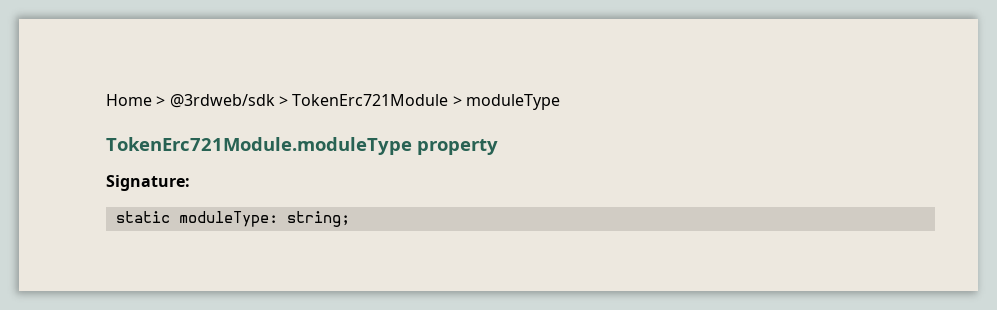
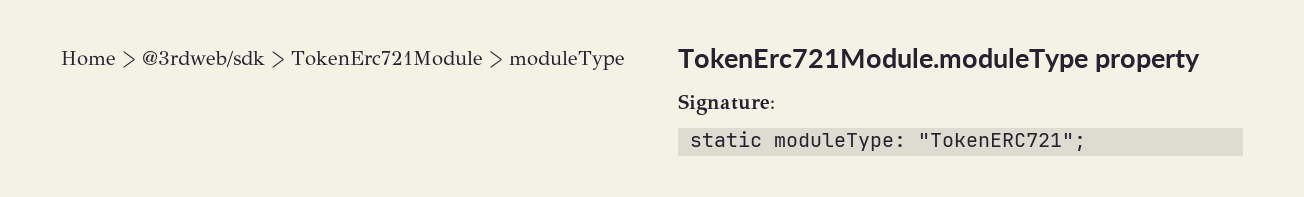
[286,211,350,227] string; -> [918,133,1087,151] "TokenERC721";

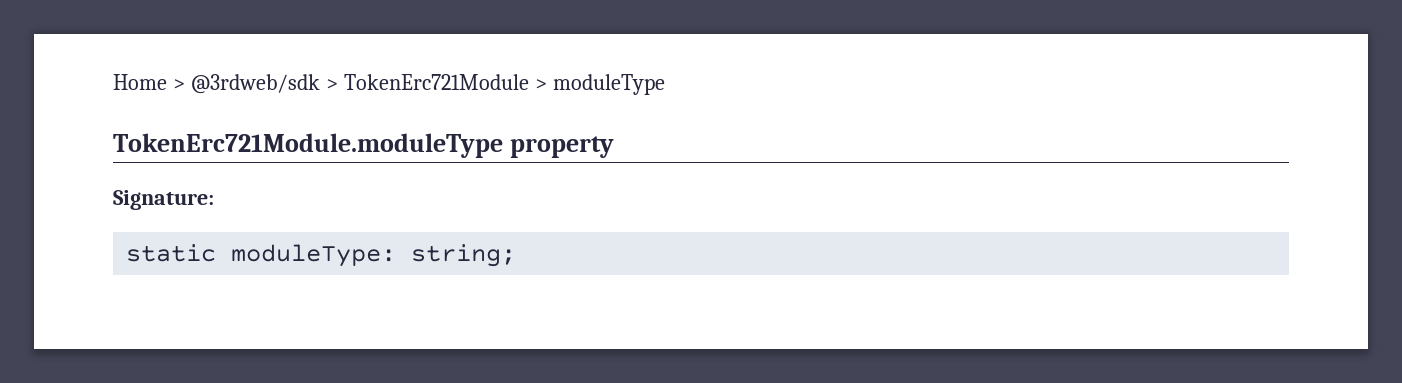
[918,133,1087,151] "TokenERC721"; -> [411,244,517,267] string;

